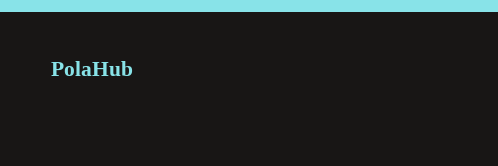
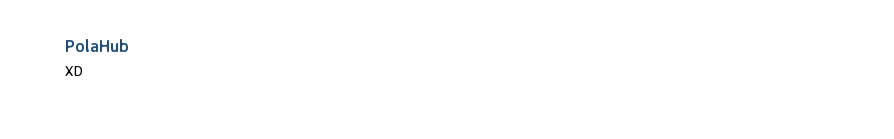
(133, 68) none -> [65,66,83,76] // XD

